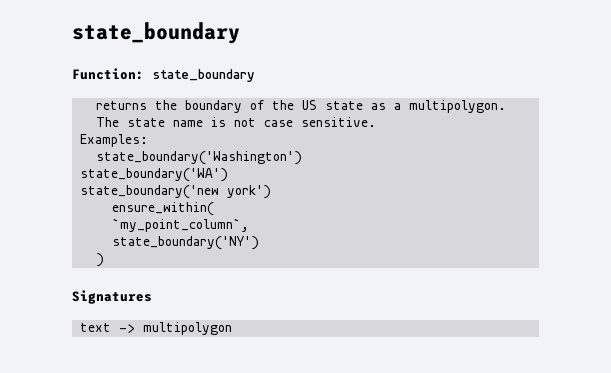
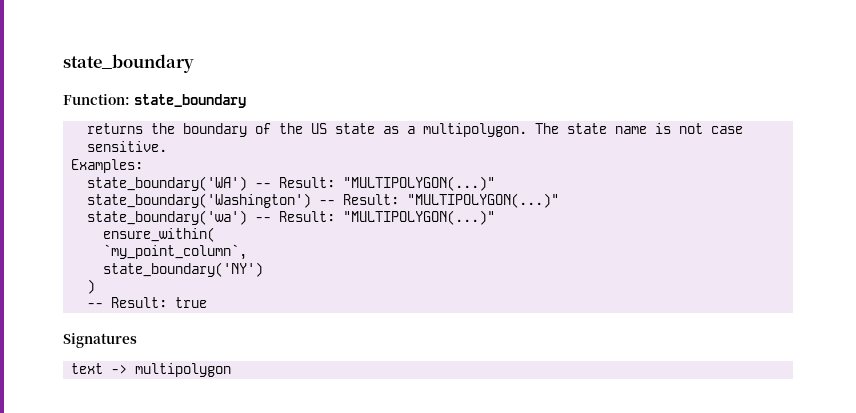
[96,151,303,165] [80,168,229,182] [80,185,272,199] state_boundary('Washington') // state_boundary('WA') // state_boundary('new york') -> [87,176,496,191] [87,193,560,208] [87,210,496,225] state_boundary('WA') -- Result: "MULTIPOLYGON(...)" // state_boundary('Washington') -- Result: "MULTIPOLYGON(...)" // state_boundary('wa') -- Result: "MULTIPOLYGON(...)"
(105, 260) none -> [87,297,208,308] // -- Result: true

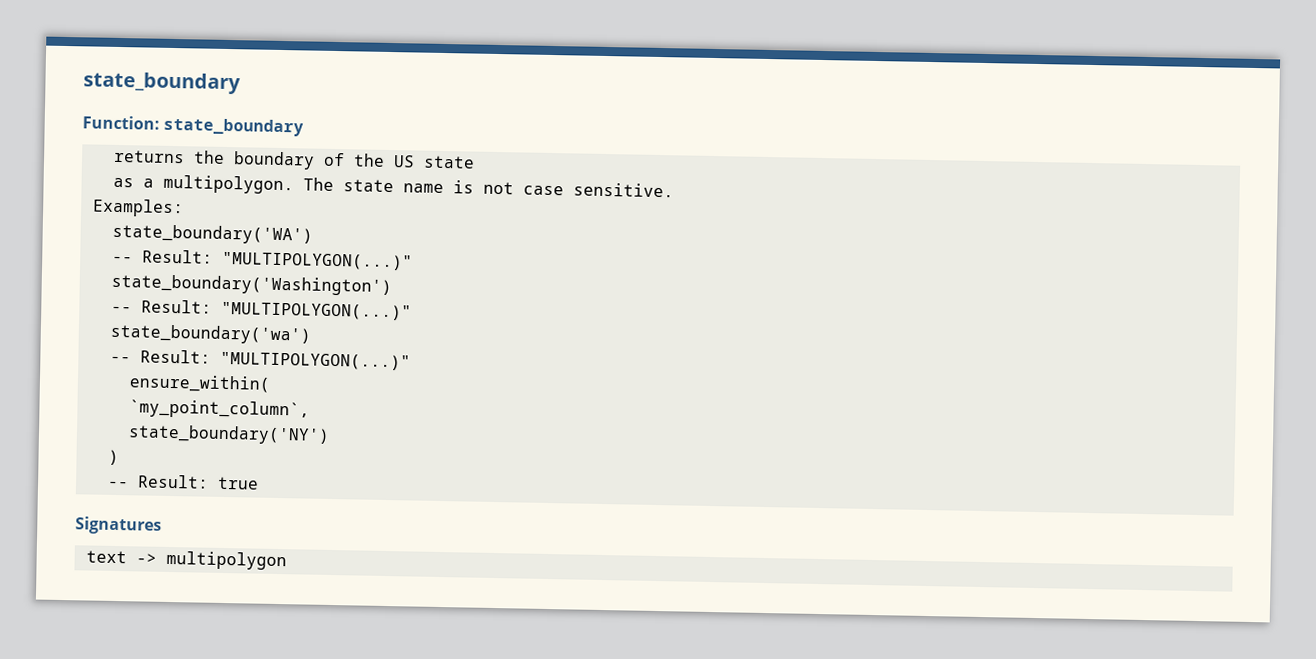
(376, 128) none -> (475, 162) //
(248, 183) none -> (313, 234) //
(312, 200) none -> (392, 285) //
(248, 217) none -> (311, 334) //

